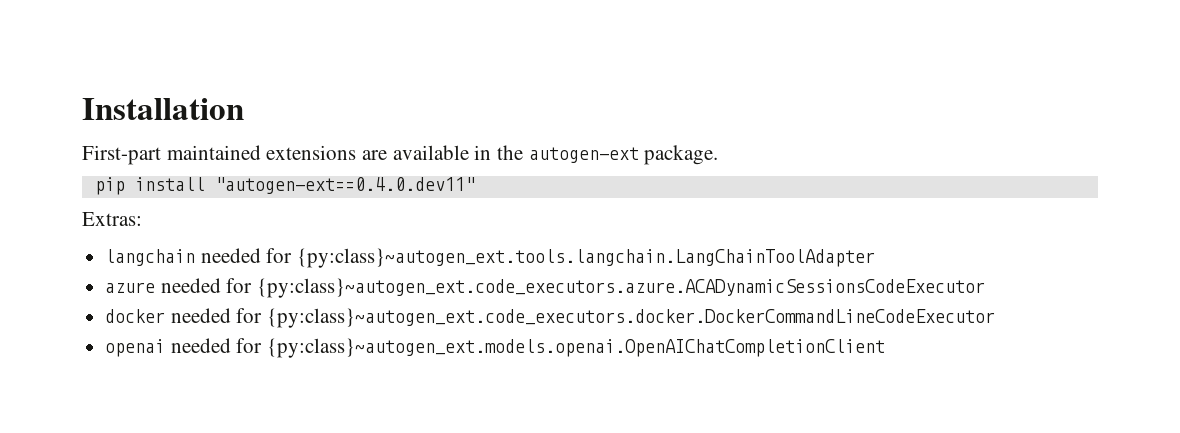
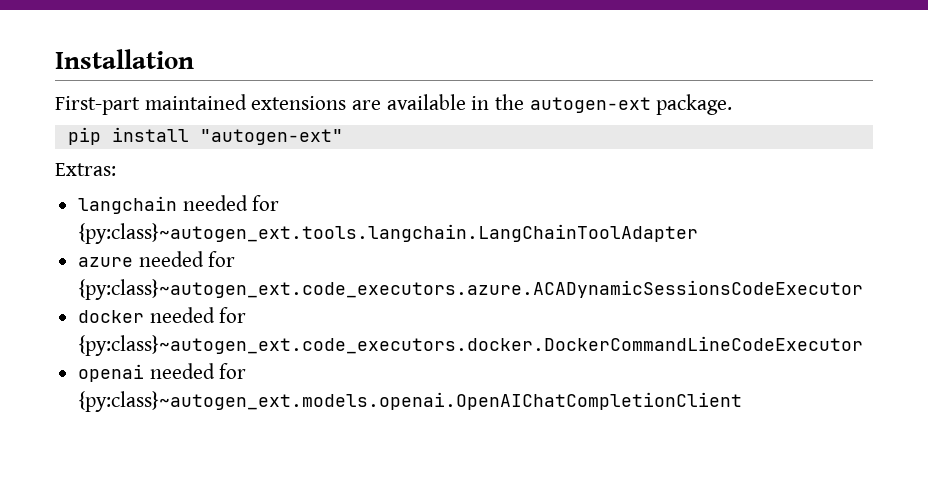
[214,177,475,194] "autogen-ext==0.4.0.dev11" -> [199,129,343,145] "autogen-ext"

